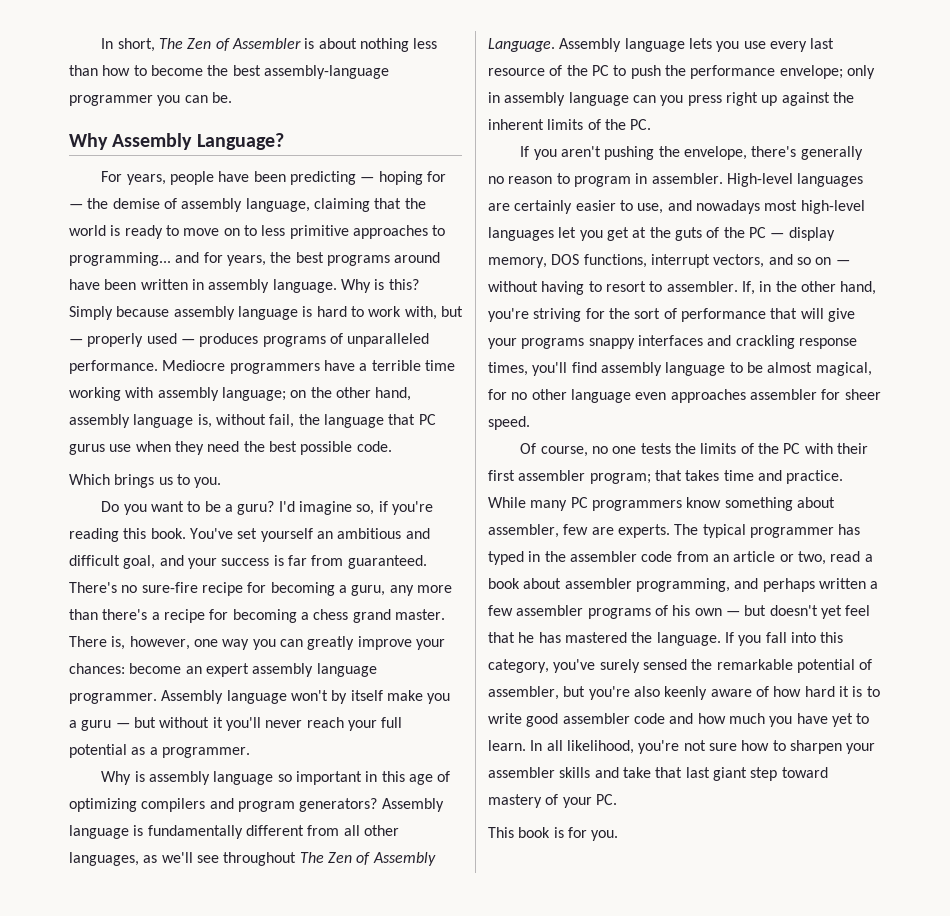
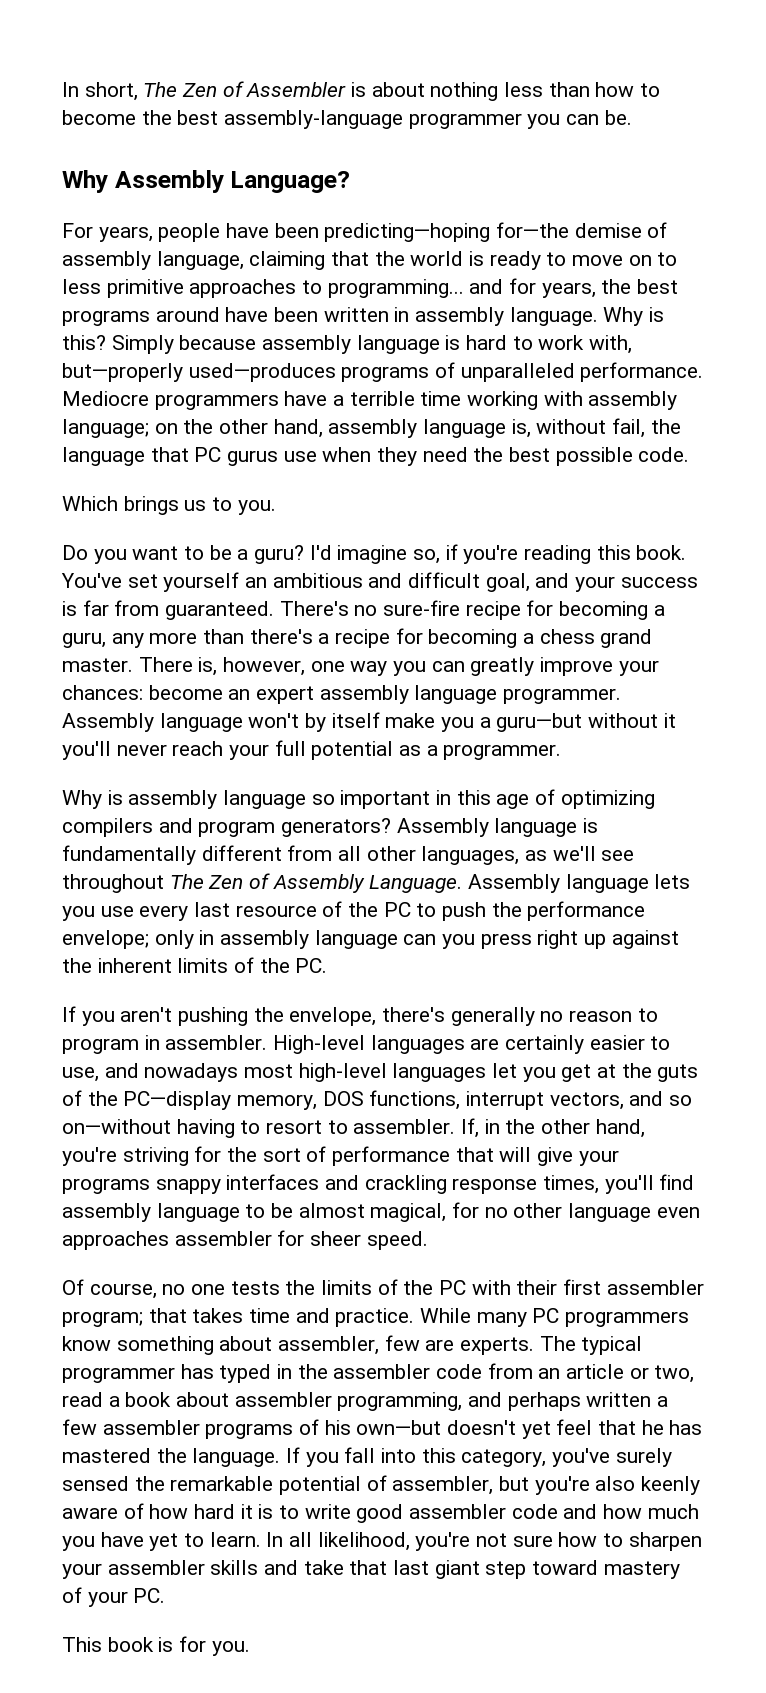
[289,171,446,185] [69,198,109,209] predicting — hoping for — the -> [324,222,570,242] predicting—hoping for—the
[440,306,463,317] [69,333,259,347] but — properly used — produces -> [62,363,336,382] but—properly used—produces
[81,717,156,731] guru — but -> [496,713,583,732] guru—but
[748,227,835,241] PC — display -> [123,1091,232,1110] PC—display
[815,257,850,265] [488,281,538,292] on — without -> [62,1119,171,1134] on—without
[694,605,767,616] own — but -> [356,1420,442,1435] own—but

